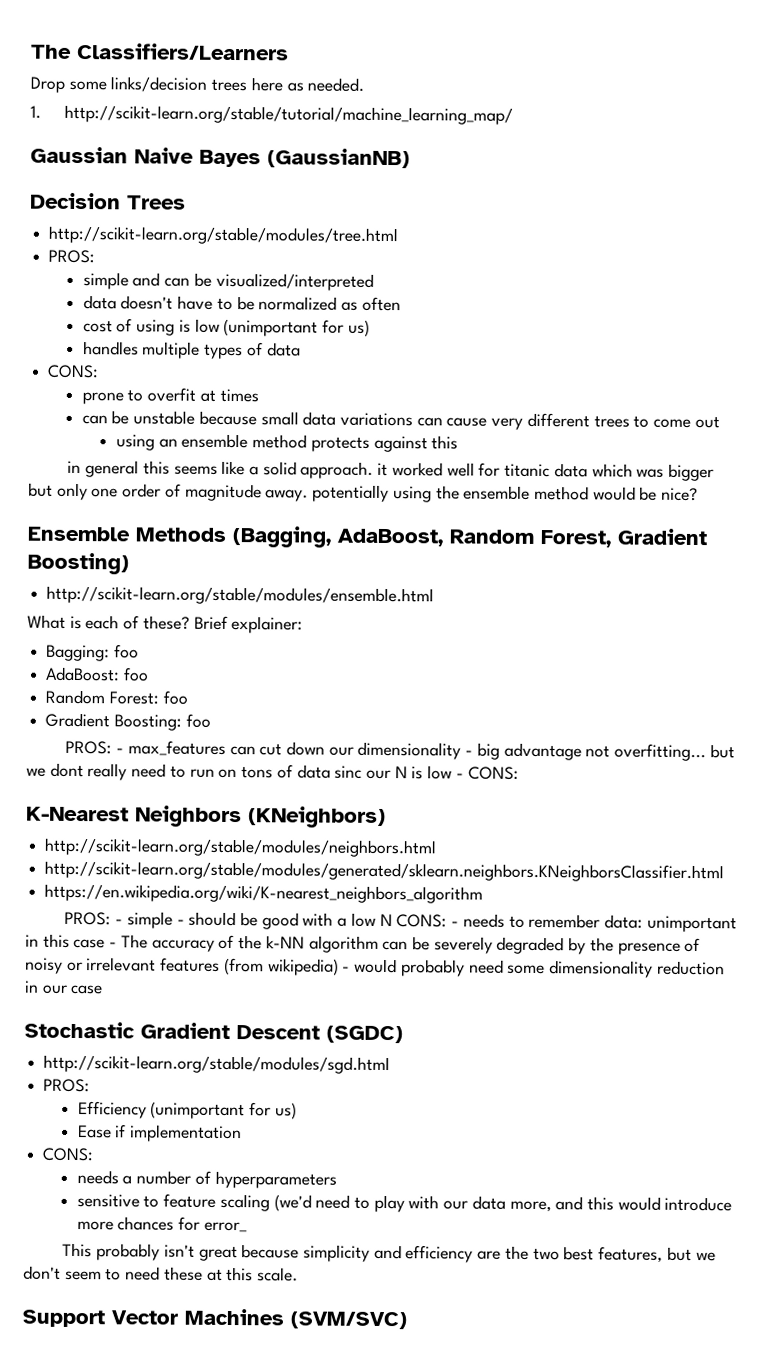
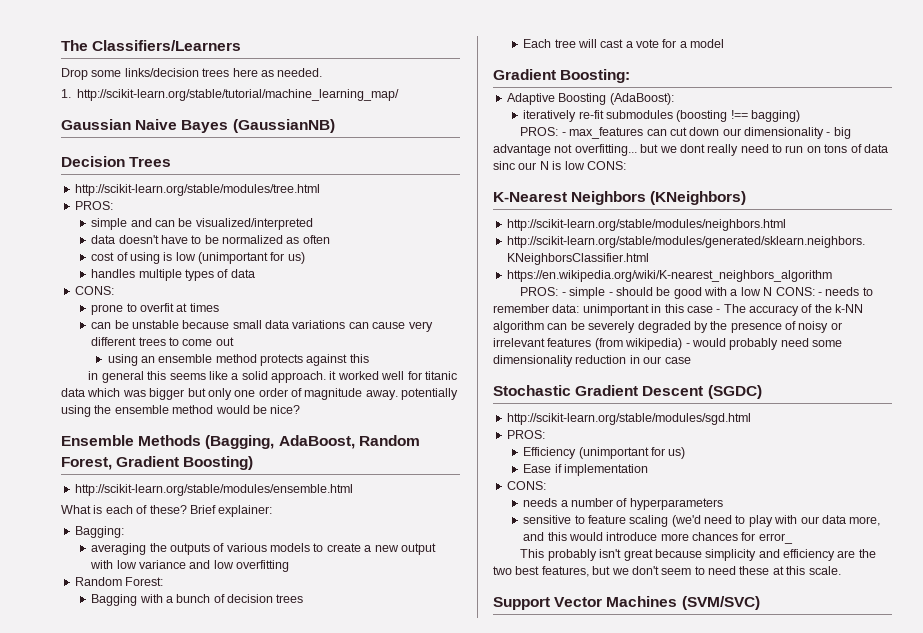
[113,644,139,659] [46,666,149,682] [45,689,188,705] [45,712,211,731] foo // AdaBoost: foo // Random Forest: foo // Gradient Boosting: foo -> [91,543,436,555] [90,560,290,572] [74,577,164,586] [91,594,304,606] [523,39,725,48] [493,69,631,83] [506,93,674,105] [523,110,801,122] // averaging the outputs of various models to create a new output with low variance and low overfitting // Random Forest: // Bagging with a bunch of decision trees // Each tree will cast a vote for a model // Gradient Boosting: // Adaptive Boosting (AdaBoost): // iteratively re-fit submodules (boosting !== bagging)
[455,773,464,779] - -> (585, 165) none

